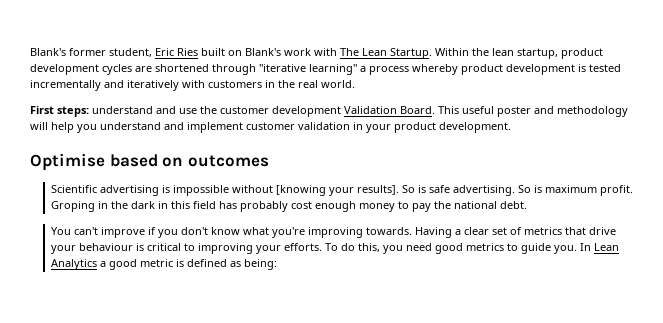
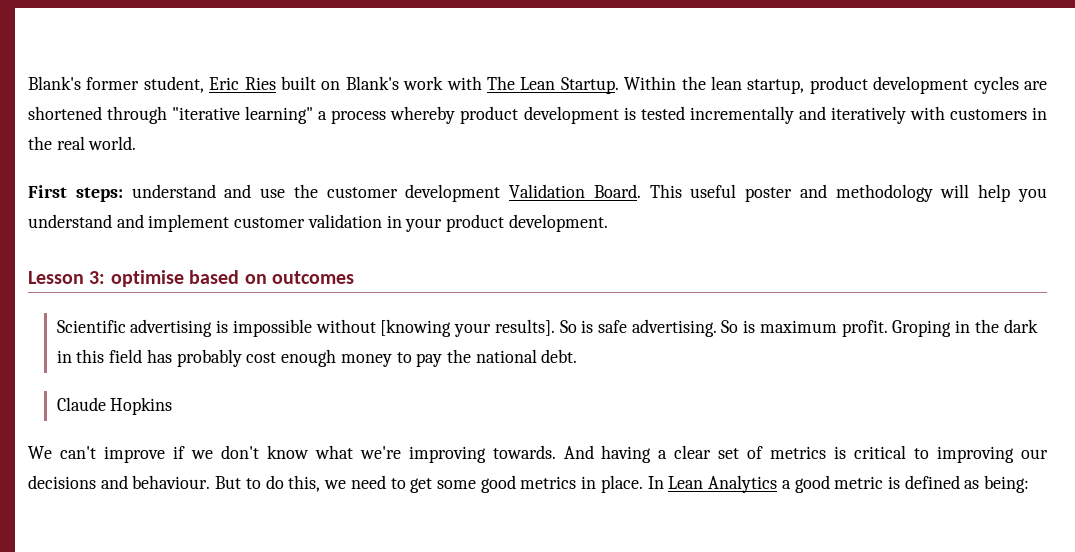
[30,153,105,171] Optimise -> [28,270,184,287] Lesson 3: optimise
[50,227,71,235] You -> [56,397,173,415] [28,446,52,459] Claude Hopkins // We
[157,229,178,238] you -> [190,450,213,459] we
[271,227,305,238] you're -> [359,446,401,459] we're
[414,227,452,238] Having -> [563,445,652,463] And having
[564,227,616,235] [50,243,577,254] that drive your behaviour is critical to improving your efforts. To do this, you need good metrics to guide you. -> [834,445,1049,463] [28,475,643,493] is critical to improving our decisions and behaviour. But to do this, we need to get some good metrics in place.

